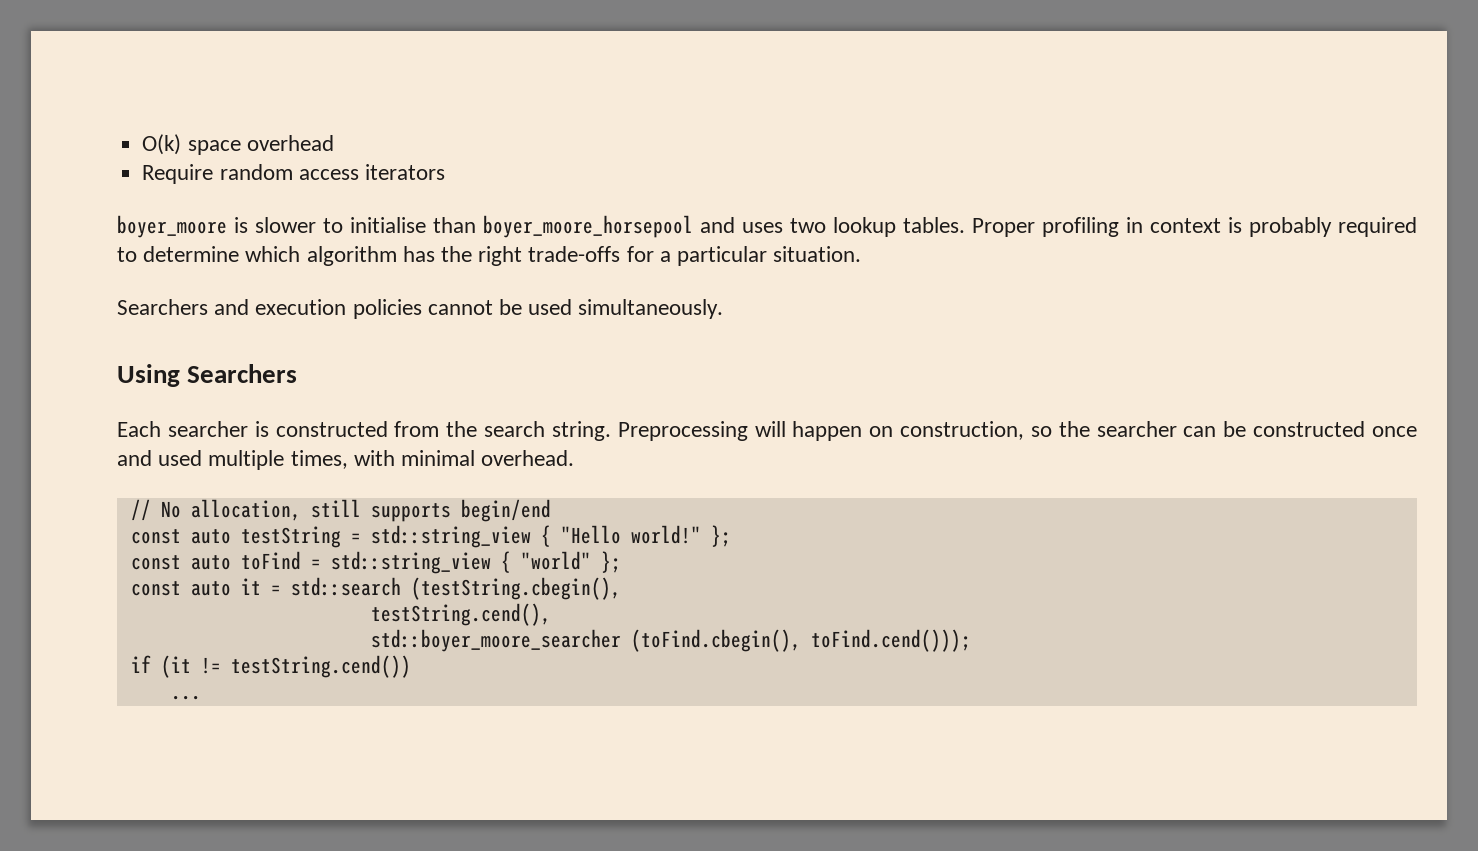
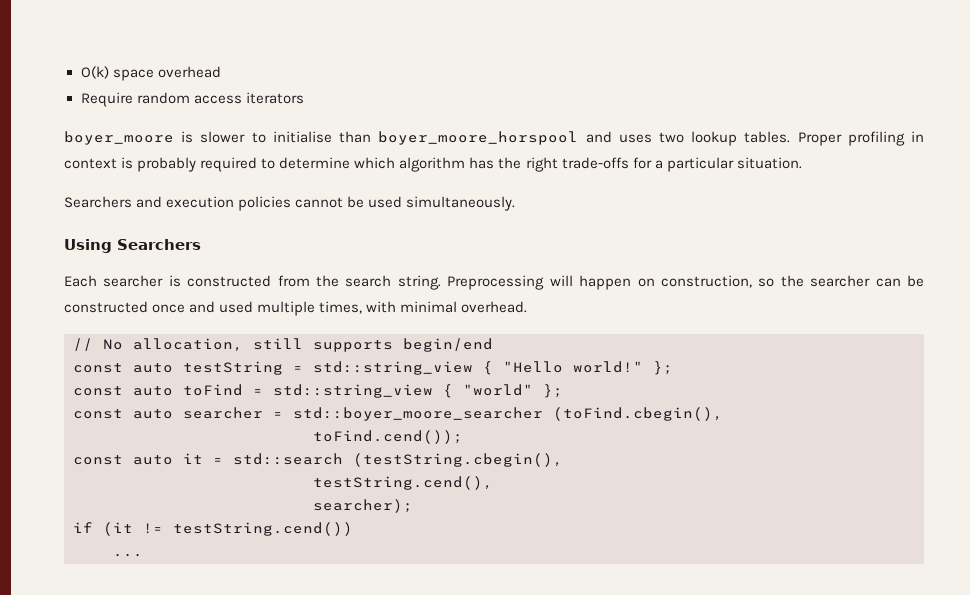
[483,215,693,238] boyer_moore_horsepool -> [378,131,579,145] boyer_moore_horspool
(621, 562) none -> [73,407,723,421] [313,430,463,444] // const auto searcher = std::boyer_moore_searcher (toFind.cbegin(), // toFind.cend());
[370,629,971,652] std::boyer_moore_searcher (toFind.cbegin(), toFind.cend())); -> [313,499,413,513] searcher);

